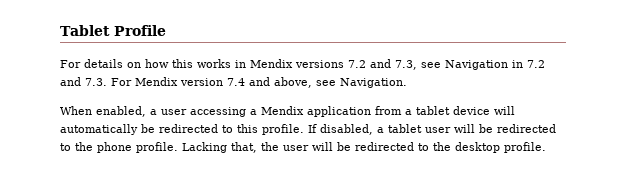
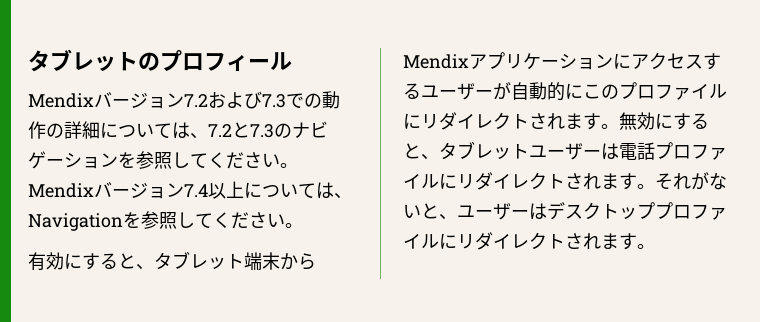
[60,25,166,36] [60,59,545,70] [60,77,407,88] [60,106,515,117] [60,124,556,135] [60,142,546,153] Tablet Profile // For details on how this works in Mendix versions 7.2 and 7.3, see Navigation in 7.2 and 7.3. For Mendix version 7.4 and above, see Navigation. // When enabled, a user accessing a Mendix application from a tablet device will automatically be redirected to this profile. If disabled, a tablet user will be redirected to the phone profile. Lacking that, the user will be redirected to the desktop profile. -> [28,49,292,72] [28,91,340,109] [28,121,328,139] [28,151,298,169] [28,181,352,199] [28,211,303,231] [28,251,316,271] [403,52,721,70] [403,82,727,101] [403,112,709,130] [403,141,727,160] [403,172,727,190] [403,202,727,220] [403,232,655,250] タブレットのプロフィール // Mendixバージョン7.2および7.3での動作の詳細については、7.2と7.3のナビゲーションを参照してください。Mendixバージョン7.4以上については、Navigationを参照してください。 // 有効にすると、タブレット端末からMendixアプリケーションにアクセスするユーザーが自動的にこのプロファイルにリダイレクトされます。無効にすると、タブレットユーザーは電話プロファイルにリダイレクトされます。それがないと、ユーザーはデスクトッププロファイルにリダイレクトされます。

